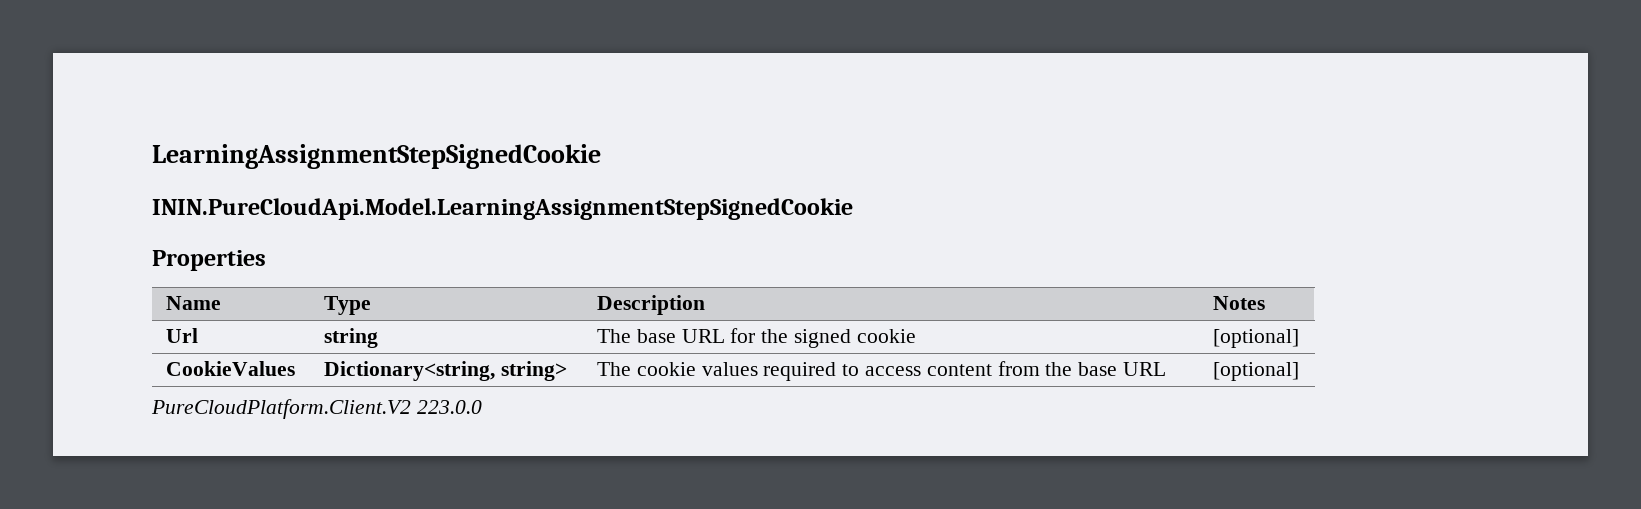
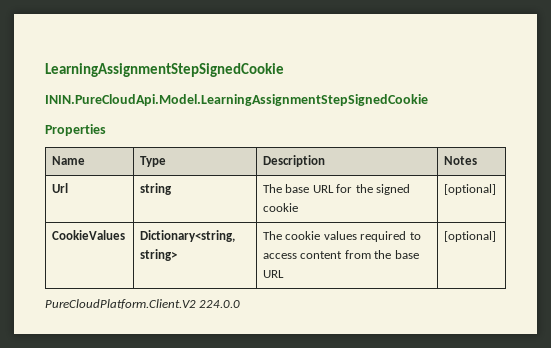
[416,400,482,414] 223.0.0 -> [199,300,241,308] 224.0.0

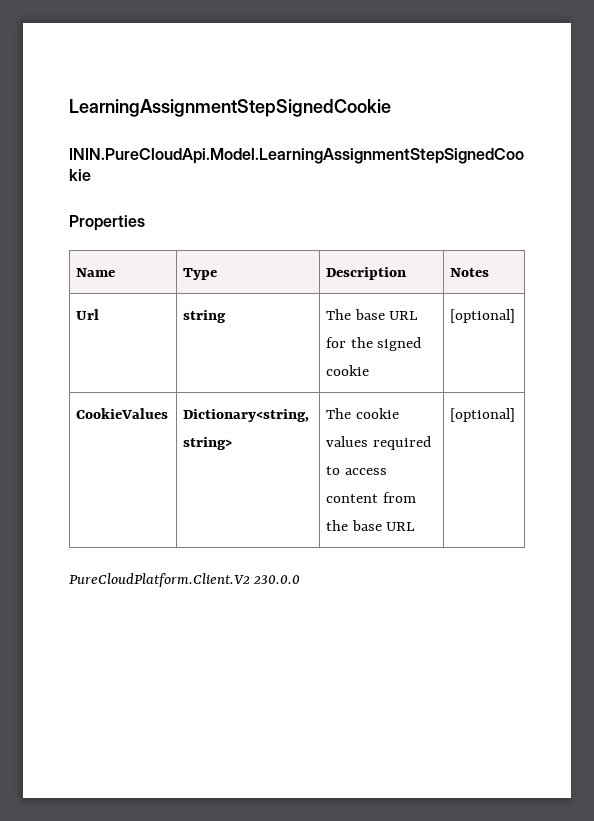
[199,300,241,308] 224.0.0 -> [253,575,301,585] 230.0.0

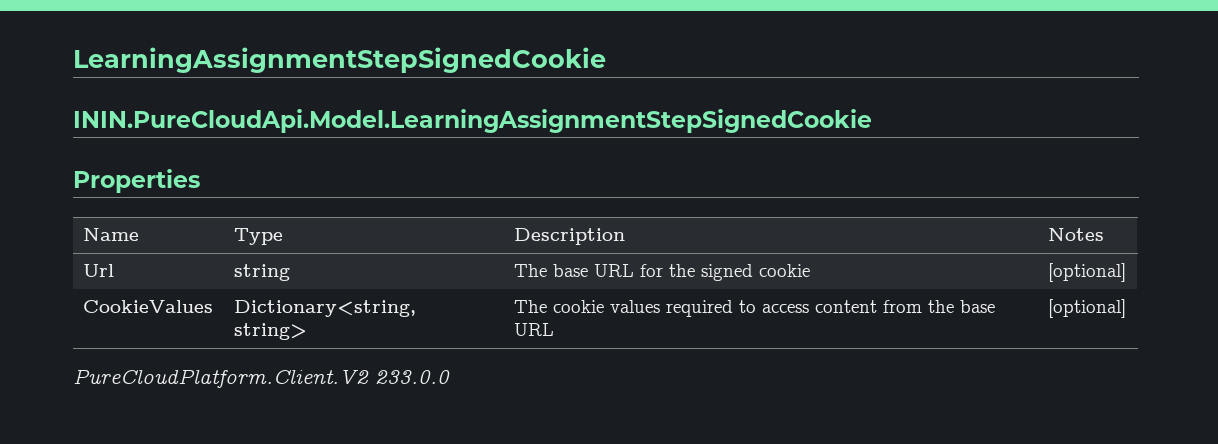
[253,575,301,585] 230.0.0 -> [375,370,450,384] 233.0.0

